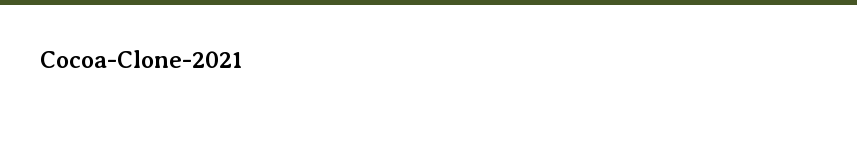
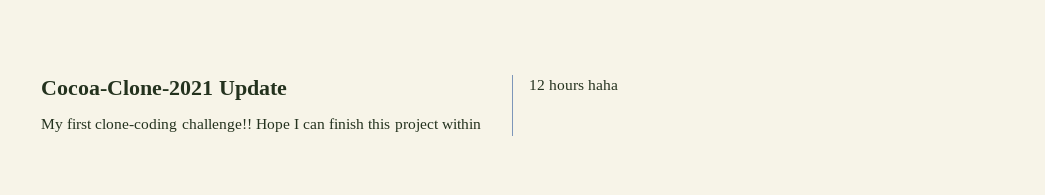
(242, 59) none -> [219,80,287,100] [41,118,481,132] [529,80,619,90] Update // My first clone-coding challenge!! Hope I can finish this project within 12 hours haha

